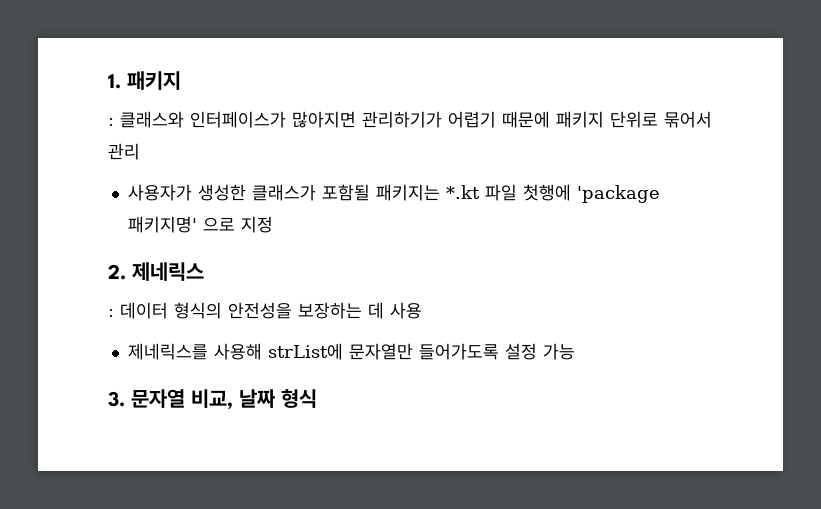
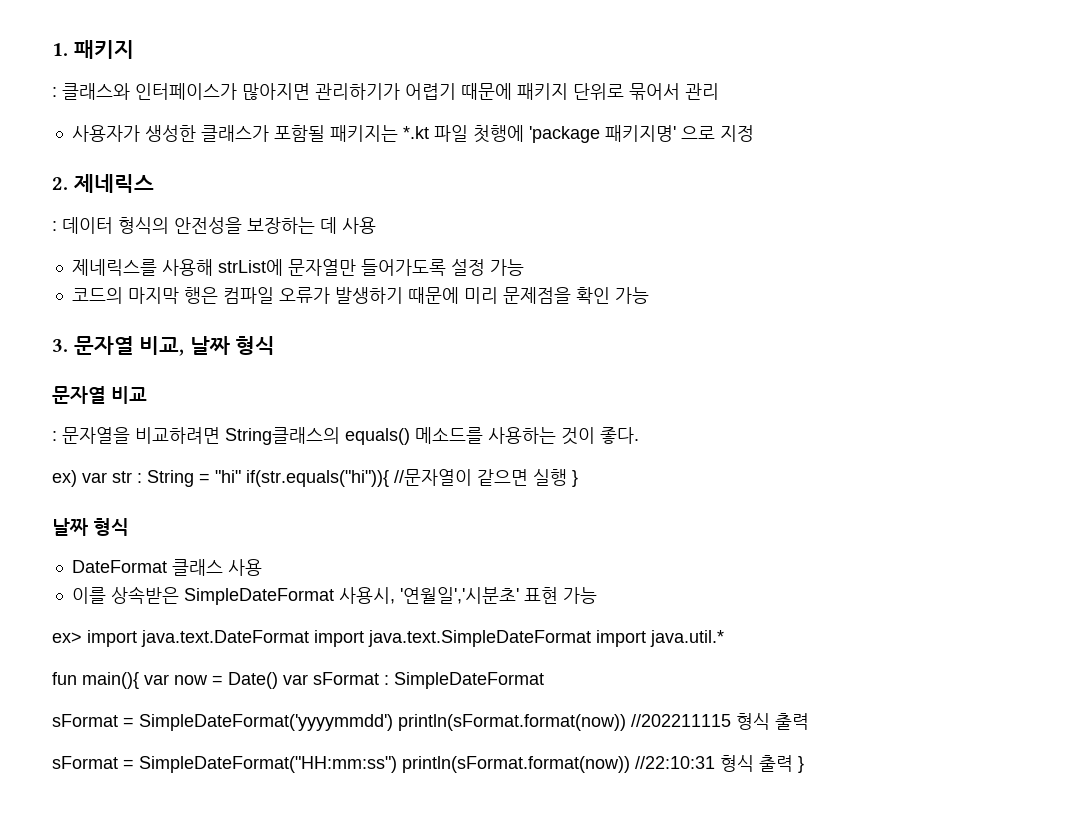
(575, 351) none -> [71,287,649,304] // 코드의 마지막 행은 컴파일 오류가 발생하기 때문에 미리 문제점을 확인 가능
(317, 398) none -> [52,386,148,404] [52,427,639,445] [52,469,578,487] [52,518,130,536] [71,559,262,576] [71,586,597,605] [52,630,724,647] [52,672,544,689] [52,713,809,731] [52,755,804,773] // 문자열 비교 // : 문자열을 비교하려면 String클래스의 equals() 메소드를 사용하는 것이 좋다. // ex) var str : String = "hi" if(str.equals("hi")){ //문자열이 같으면 실행 } // 날짜 형식 // DateFormat 클래스 사용 // 이를 상속받은 SimpleDateFormat 사용시, '연월일','시분초' 표현 가능 // ex> import java.text.DateFormat import java.text.SimpleDateFormat import java.util.* // fun main(){ var now = Date() var sFormat : SimpleDateFormat // sFormat = SimpleDateFormat('yyyymmdd') println(sFormat.format(now)) //202211115 형식 출력 // sFormat = SimpleDateFormat("HH:mm:ss") println(sFormat.format(now)) //22:10:31 형식 출력 }

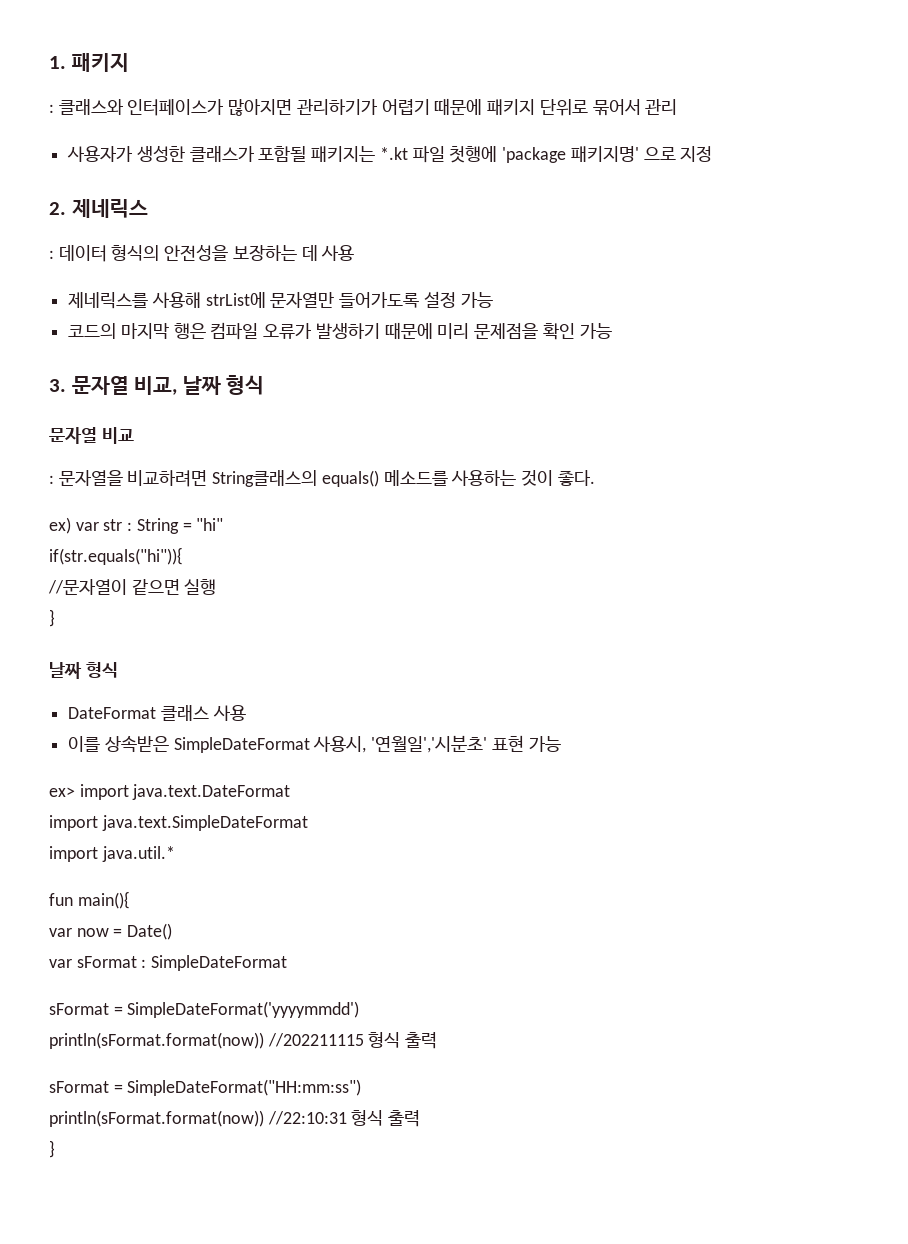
(241, 476) none -> (224, 524) //
(389, 478) none -> (183, 556) //
(567, 477) none -> (217, 587) //
(309, 638) none -> (291, 792) //
(591, 638) none -> (308, 823) //
(139, 680) none -> (130, 900) //
(278, 680) none -> (173, 931) //
(393, 722) none -> (360, 1009) //
(397, 764) none -> (362, 1087) //
(793, 763) none -> (421, 1118) //

